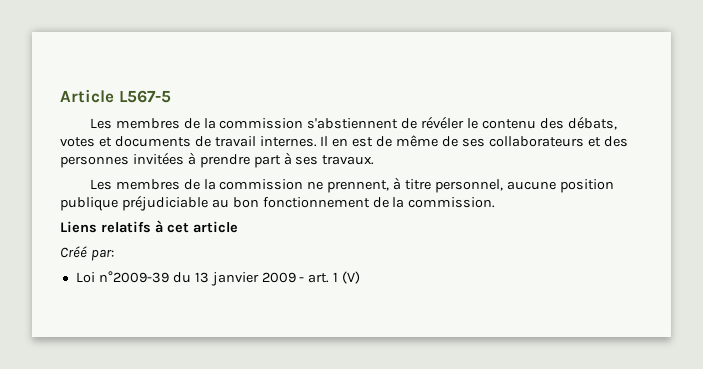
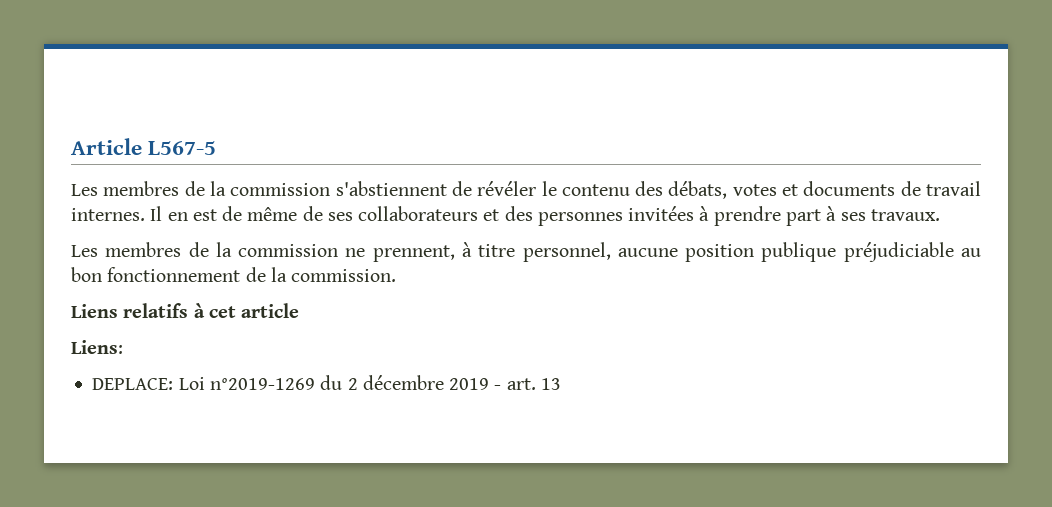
[60,246,114,261] [75,271,361,286] Créé par: // Loi n°2009-39 du 13 janvier 2009 - art. 1 (V) -> [71,340,123,354] [92,375,561,390] Liens: // DEPLACE: Loi n°2019-1269 du 2 décembre 2019 - art. 13

